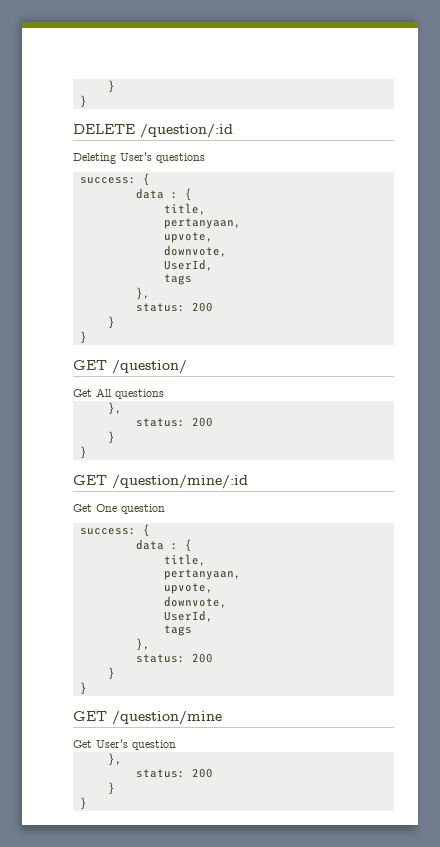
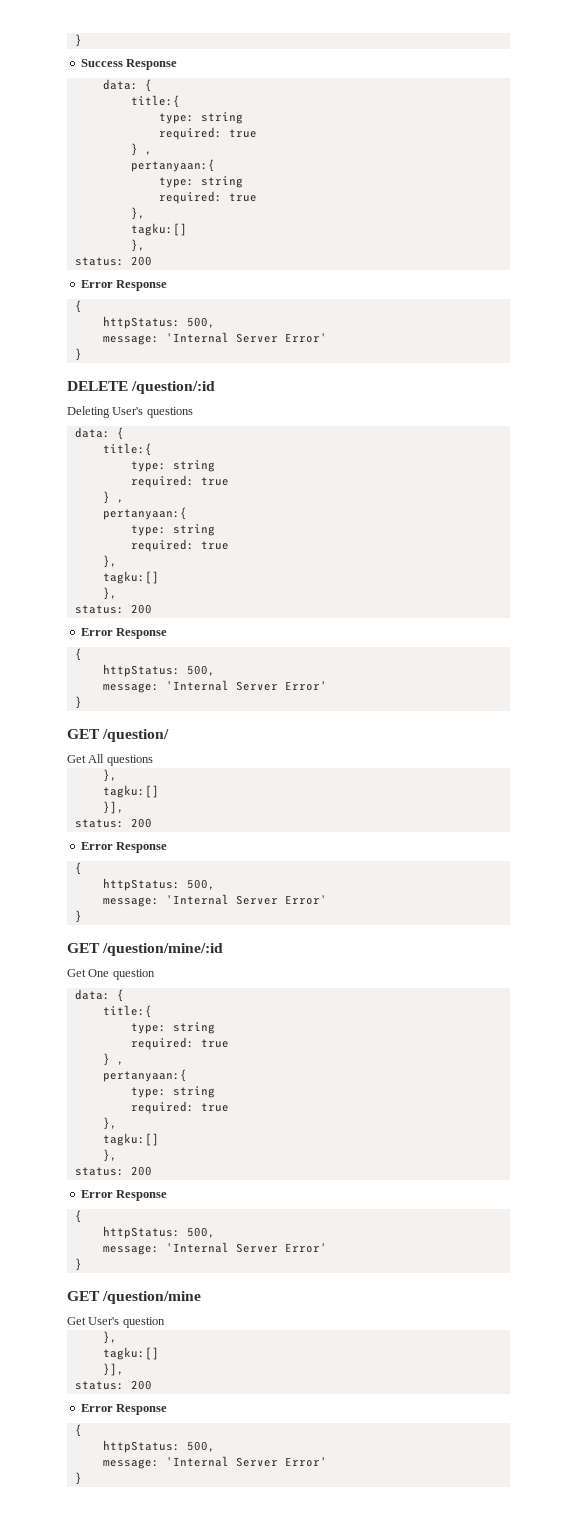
[107,80,115,93] } -> [74,34,82,47] [80,59,178,70] [102,79,152,92] [130,95,180,108] [158,112,243,124] [158,127,257,140] [130,143,152,156] [130,159,215,172] [158,176,243,188] [158,191,257,204] [130,207,145,220] [130,223,187,236] [130,239,145,252] [74,256,152,266] [80,280,168,291] [74,300,82,313] [102,316,215,329] [102,332,327,345] } // Success Response // data: { // title:{ // type: string // required: true // } , // pertanyaan:{ // type: string // required: true // }, // tagku:[] // }, // status: 200 // Error Response // { // httpStatus: 500, // message: 'Internal Server Error'
[79,173,150,186] [135,188,192,201] [163,203,206,215] [163,218,241,229] [163,232,213,243] [163,245,227,257] [163,259,213,271] [163,274,192,285] [135,287,150,300] [135,302,213,312] [107,316,115,329] success: { // data : { // title, // pertanyaan, // upvote, // downvote, // UserId, // tags // }, // status: 200 // } -> [74,427,124,440] [102,443,152,456] [130,460,215,472] [130,475,229,488] [102,491,124,504] [102,507,187,520] [130,524,215,536] [130,539,229,552] [102,555,117,568] [102,571,159,584] [102,587,117,600] [74,604,152,614] [80,628,168,639] [74,648,82,661] [102,664,215,677] [102,680,327,693] data: { // title:{ // type: string // required: true // } , // pertanyaan:{ // type: string // required: true // }, // tagku:[] // }, // status: 200 // Error Response // { // httpStatus: 500, // message: 'Internal Server Error'
[135,417,213,427] [107,431,115,444] // status: 200 // } -> [102,785,159,798] [102,801,124,814] [74,818,152,828] [80,842,168,853] [74,862,82,875] [102,878,215,891] [102,894,327,907] // tagku:[] // }], // status: 200 // Error Response // { // httpStatus: 500, // message: 'Internal Server Error'
[79,524,150,537] [135,539,192,552] [163,554,206,566] [163,569,241,580] [163,583,213,594] [163,596,227,608] [163,610,213,622] [163,625,192,636] [135,638,150,651] [135,653,213,663] [107,667,115,680] success: { // data : { // title, // pertanyaan, // upvote, // downvote, // UserId, // tags // }, // status: 200 // } -> [74,989,124,1002] [102,1005,152,1018] [130,1022,215,1034] [130,1037,229,1050] [102,1053,124,1066] [102,1069,187,1082] [130,1086,215,1098] [130,1101,229,1114] [102,1117,117,1130] [102,1133,159,1146] [102,1149,117,1162] [74,1166,152,1176] [80,1190,168,1201] [74,1210,82,1223] [102,1226,215,1239] [102,1242,327,1255] data: { // title:{ // type: string // required: true // } , // pertanyaan:{ // type: string // required: true // }, // tagku:[] // }, // status: 200 // Error Response // { // httpStatus: 500, // message: 'Internal Server Error'
[135,768,213,778] [107,782,115,795] // status: 200 // } -> [102,1347,159,1360] [102,1363,124,1376] [74,1380,152,1390] [80,1404,168,1415] [74,1424,82,1437] [102,1440,215,1453] [102,1456,327,1469] // tagku:[] // }], // status: 200 // Error Response // { // httpStatus: 500, // message: 'Internal Server Error'

